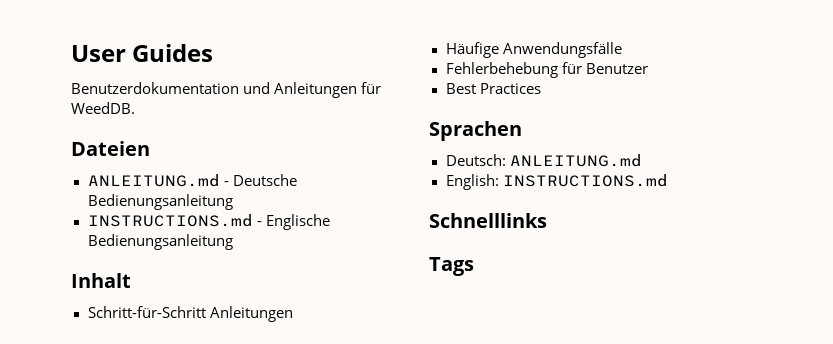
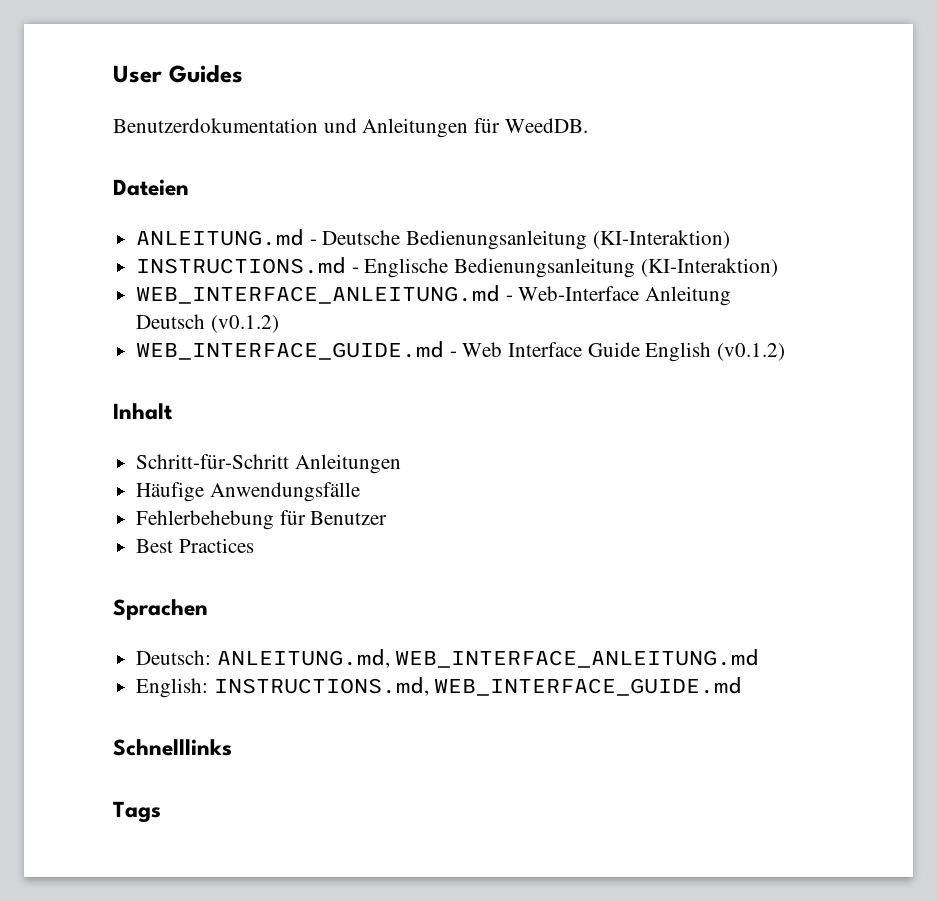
(233, 202) none -> [592,230,730,249] (KI-Interaktion)
(233, 242) none -> [640,258,778,277] [136,285,732,306] [136,314,279,333] [136,341,786,362] (KI-Interaktion) // WEB_INTERFACE_ANLEITUNG.md - Web-Interface Anleitung Deutsch (v0.1.2) // WEB_INTERFACE_GUIDE.md - Web Interface Guide English (v0.1.2)
[509,154,642,167] ANLEITUNG.md -> [216,649,760,668] ANLEITUNG.md, WEB_INTERFACE_ANLEITUNG.md
[502,174,668,187] INSTRUCTIONS.md -> [213,677,743,696] INSTRUCTIONS.md, WEB_INTERFACE_GUIDE.md

